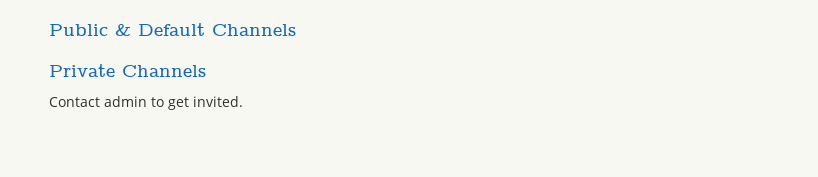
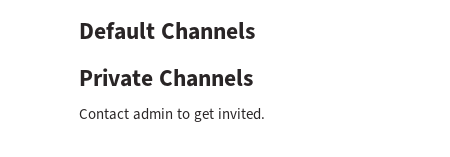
[49,24,131,36] Public & -> (79, 31) none

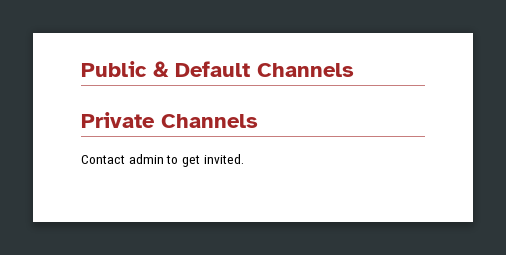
(79, 31) none -> [81,61,169,77] Public &

